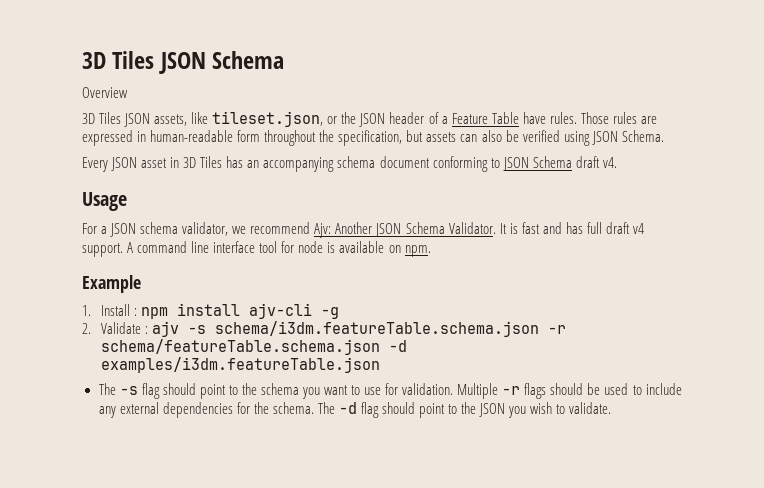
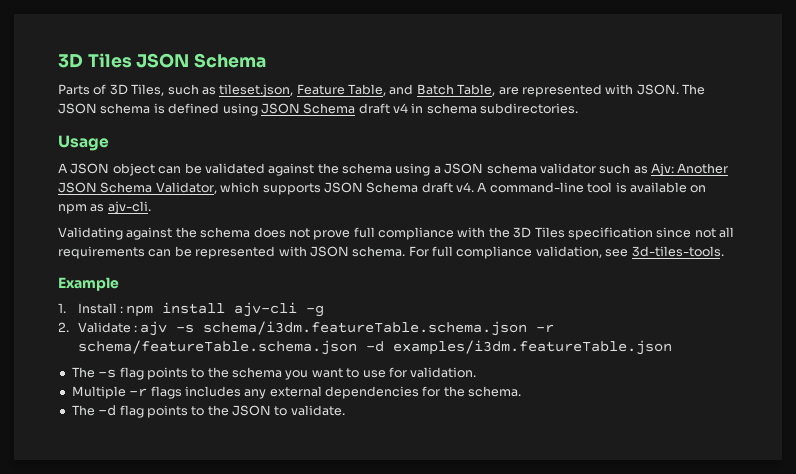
[82,87,128,98] [82,111,657,127] [82,130,664,146] [82,156,617,172] [82,192,127,211] [82,222,644,238] [82,241,431,257] Overview // 3D Tiles JSON assets, like tileset.json, or the JSON header of a Feature Table have rules. Those rules are expressed in human-readable form throughout the specification, but assets can also be verified using JSON Schema. // Every JSON asset in 3D Tiles has an accompanying schema document conforming to JSON Schema draft v4. // Usage // For a JSON schema validator, we recommend Ajv: Another JSON Schema Validator. It is fast and has full draft v4 support. A command line interface tool for node is available on npm. -> [58,84,705,97] [58,103,579,116] [58,135,109,151] [58,163,729,176] [58,182,707,195] [58,201,151,214] [58,227,734,240] [58,246,724,259] Parts of 3D Tiles, such as tileset.json, Feature Table, and Batch Table, are represented with JSON. The JSON schema is defined using JSON Schema draft v4 in schema subdirectories. // Usage // A JSON object can be validated against the schema using a JSON schema validator such as Ajv: Another JSON Schema Validator, which supports JSON Schema draft v4. A command-line tool is available on npm as ajv-cli. // Validating against the schema does not prove full compliance with the 3D Tiles specification since not all requirements can be represented with JSON schema. For full compliance validation, see 3d-tiles-tools.
[162,383,226,399] should point -> [146,367,188,380] points
(454, 389) none -> (477, 372) //
[550,383,682,395] should be used to include -> [184,386,241,397] includes
(314, 408) none -> (522, 391) //
[381,402,446,418] should point -> [146,405,188,418] points
[508,402,553,418] you wish -> (271, 410) none

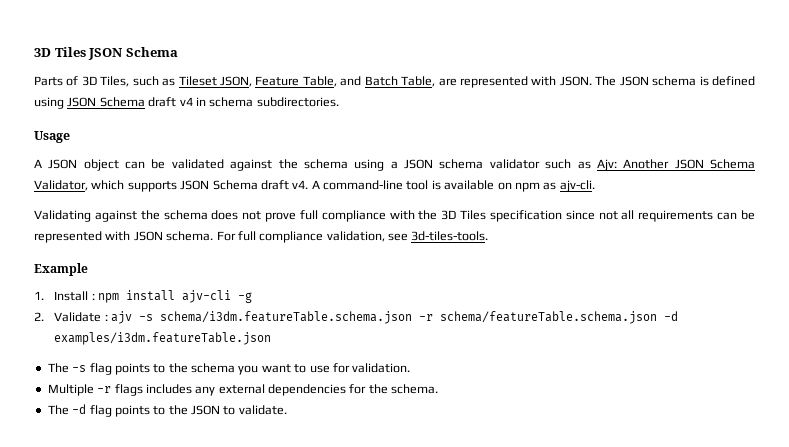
[219,84,294,97] tileset.json, -> [178,76,252,87] Tileset JSON,

